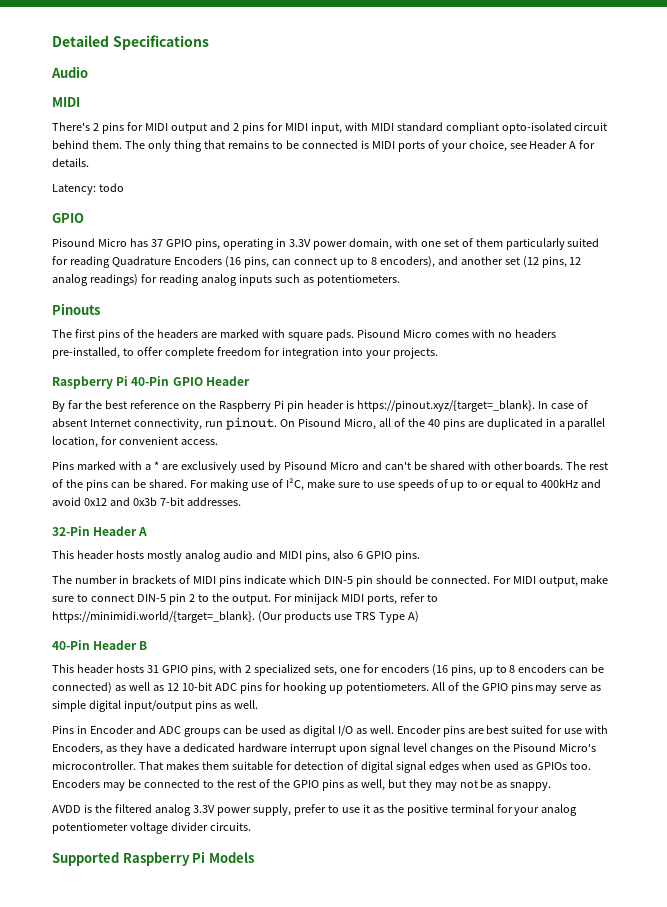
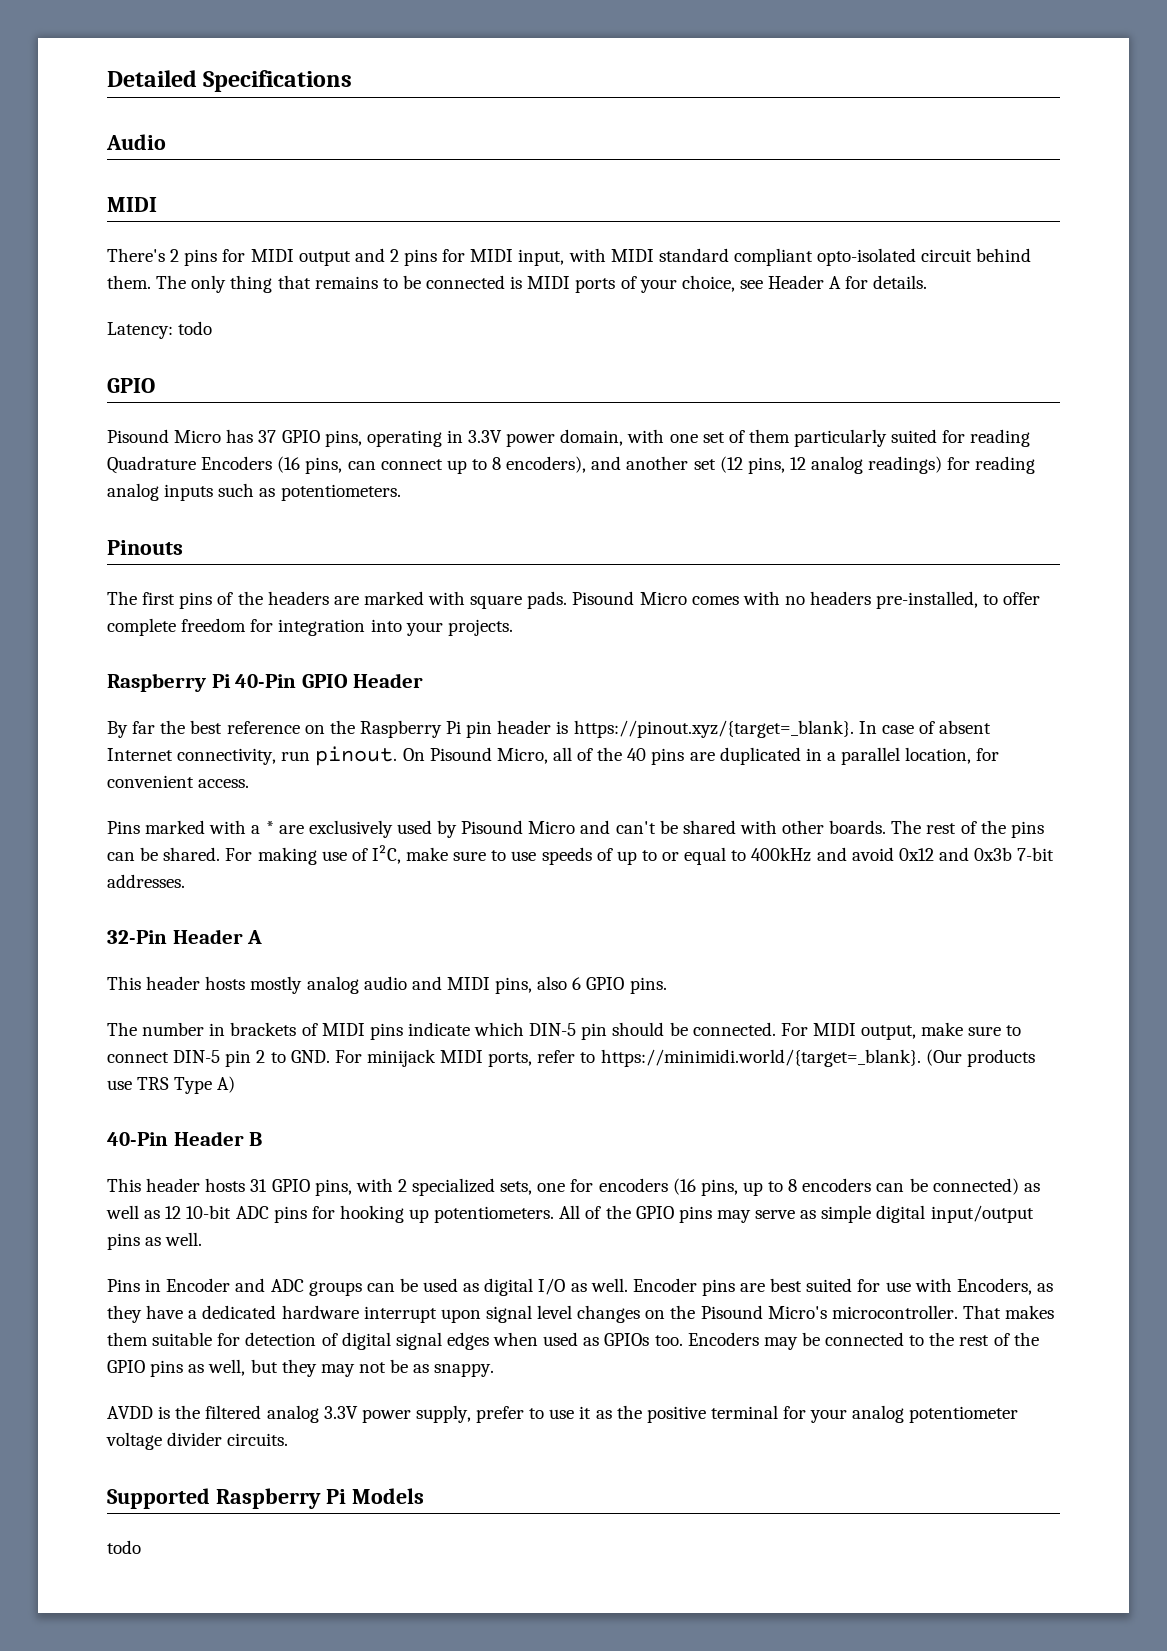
[211,593,271,605] the output. -> [290,1050,330,1063] GND.
(254, 857) none -> [107,1540,141,1554] // todo

